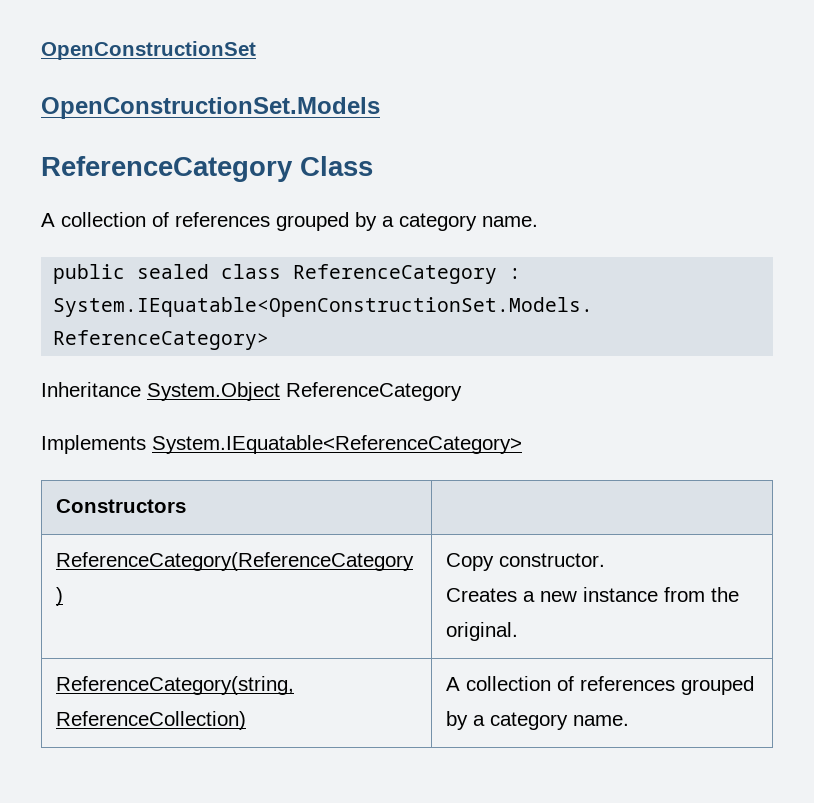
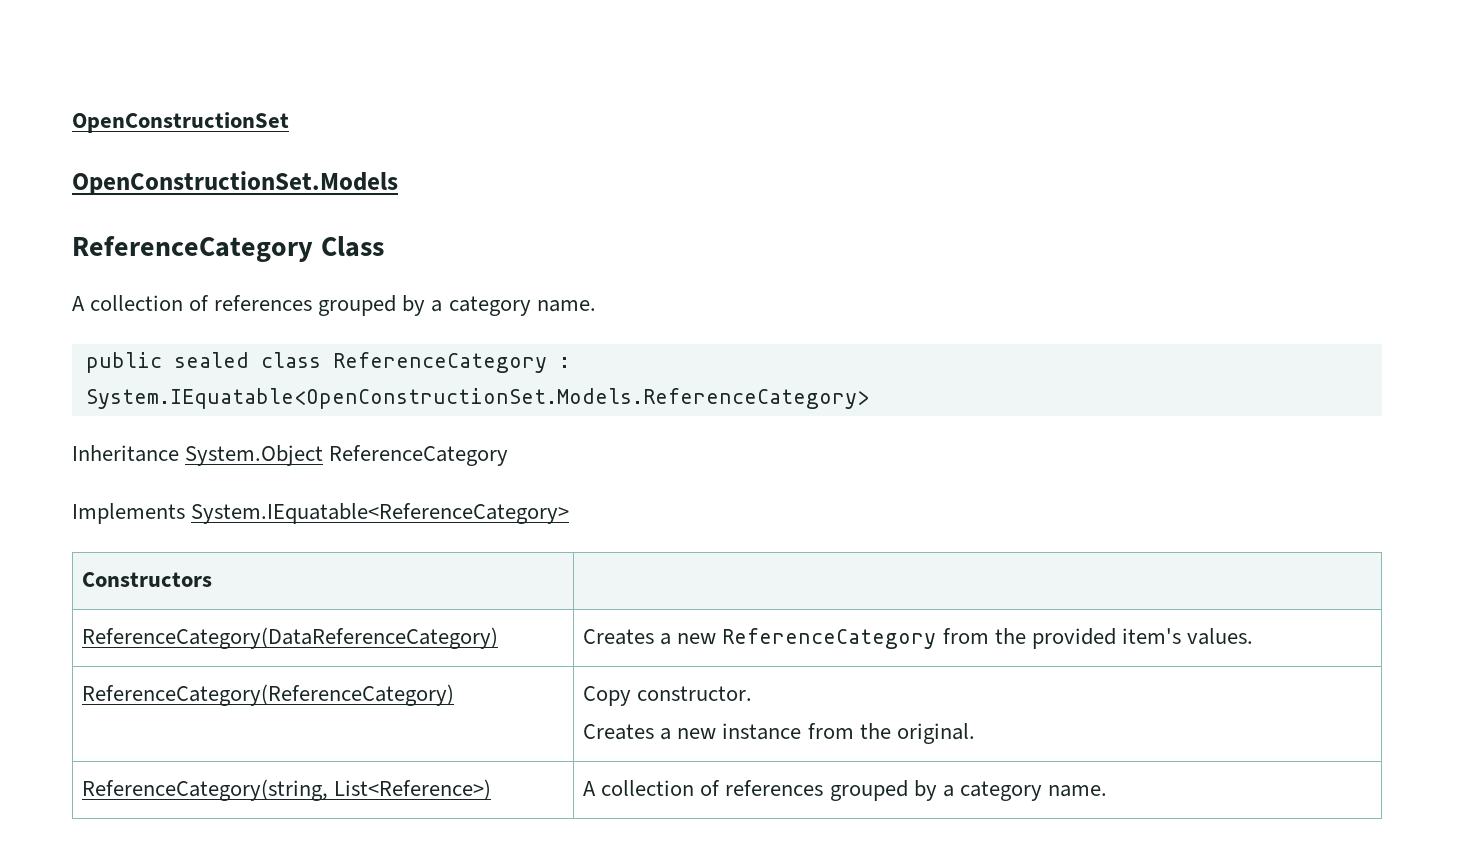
(187, 506) none -> [82,627,499,649] [583,628,1253,649] // ReferenceCategory(DataReferenceCategory) | Creates a new ReferenceCategory from the provided item's values.
[56,711,247,730] ReferenceCollection) -> [334,779,492,800] List<Reference>)

